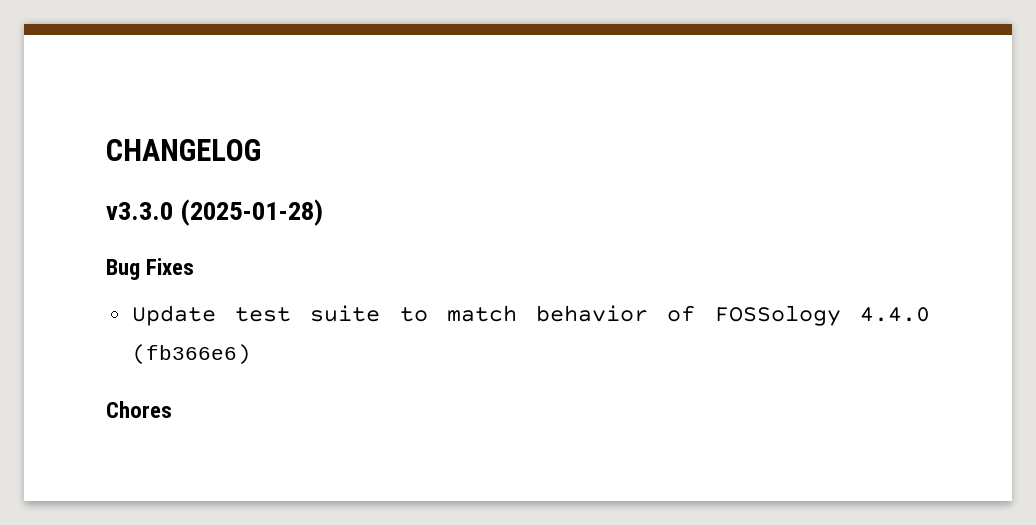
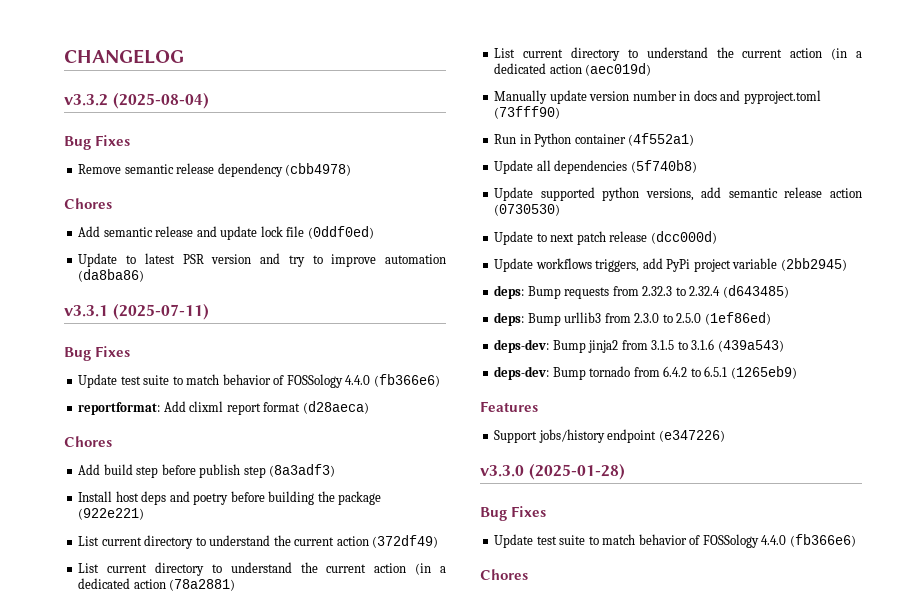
(261, 150) none -> [64,92,209,109] [64,135,131,150] [78,163,352,177] [64,198,112,209] [78,226,374,240] [78,253,446,267] [78,269,145,282] [64,303,209,320] [64,346,131,361] [78,374,440,388] [78,401,369,415] [64,436,112,447] [78,464,336,478] [78,491,382,505] [78,508,145,520] [78,535,439,549] [78,562,446,576] [78,578,236,591] [494,47,862,61] [494,63,652,76] [494,90,821,104] [494,106,561,119] [494,133,695,147] [494,160,697,174] [494,187,862,201] [494,204,561,216] [494,231,717,245] [494,258,847,272] [494,285,789,299] [494,312,771,326] [494,339,784,353] [494,366,797,380] [480,401,538,412] [494,429,725,443] // v3.3.2 (2025-08-04) // Bug Fixes // Remove semantic release dependency (cbb4978) // Chores // Add semantic release and update lock file (0ddf0ed) // Update to latest PSR version and try to improve automation (da8ba86) // v3.3.1 (2025-07-11) // Bug Fixes // Update test suite to match behavior of FOSSology 4.4.0 (fb366e6) // reportformat: Add clixml report format (d28aeca) // Chores // Add build step before publish step (8a3adf3) // Install host deps and poetry before building the package (922e221) // List current directory to understand the current action (372df49) // List current directory to understand the current action (in a dedicated action (78a2881) // List current directory to understand the current action (in a dedicated action (aec019d) // Manually update version number in docs and pyproject.toml (73fff90) // Run in Python container (4f552a1) // Update all dependencies (5f740b8) // Update supported python versions, add semantic release action (0730530) // Update to next patch release (dcc000d) // Update workflows triggers, add PyPi project variable (2bb2945) // deps: Bump requests from 2.32.3 to 2.32.4 (d643485) // deps: Bump urllib3 from 2.3.0 to 2.5.0 (1ef86ed) // deps-dev: Bump jinja2 from 3.1.5 to 3.1.6 (439a543) // deps-dev: Bump tornado from 6.4.2 to 6.5.1 (1265eb9) // Features // Support jobs/history endpoint (e347226)

